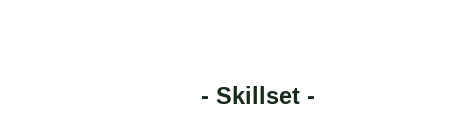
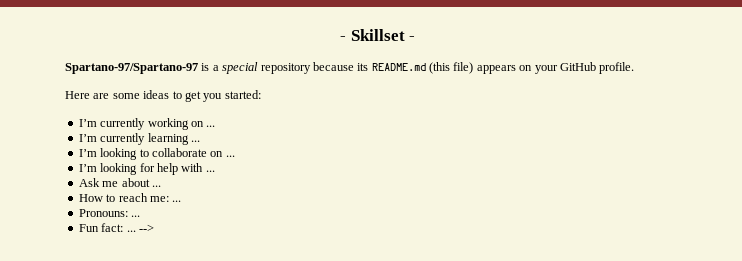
(315, 100) none -> [65,62,635,74] [65,90,261,102] [78,118,216,130] [78,133,200,145] [78,148,235,160] [78,163,215,175] [78,178,161,187] [78,193,182,202] [78,209,141,217] [78,223,154,232] // Spartano-97/Spartano-97 is a special repository because its README.md (this file) appears on your GitHub profile. // Here are some ideas to get you started: // I’m currently working on ... // I’m currently learning ... // I’m looking to collaborate on ... // I’m looking for help with ... // Ask me about ... // How to reach me: ... // Pronouns: ... // Fun fact: ... -->

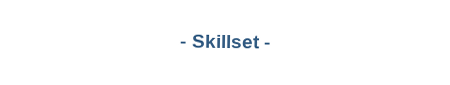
[65,62,635,74] [65,90,261,102] [78,118,216,130] [78,133,200,145] [78,148,235,160] [78,163,215,175] [78,178,161,187] [78,193,182,202] [78,209,141,217] [78,223,154,232] // Spartano-97/Spartano-97 is a special repository because its README.md (this file) appears on your GitHub profile. // Here are some ideas to get you started: // I’m currently working on ... // I’m currently learning ... // I’m looking to collaborate on ... // I’m looking for help with ... // Ask me about ... // How to reach me: ... // Pronouns: ... // Fun fact: ... --> -> (271, 45) none

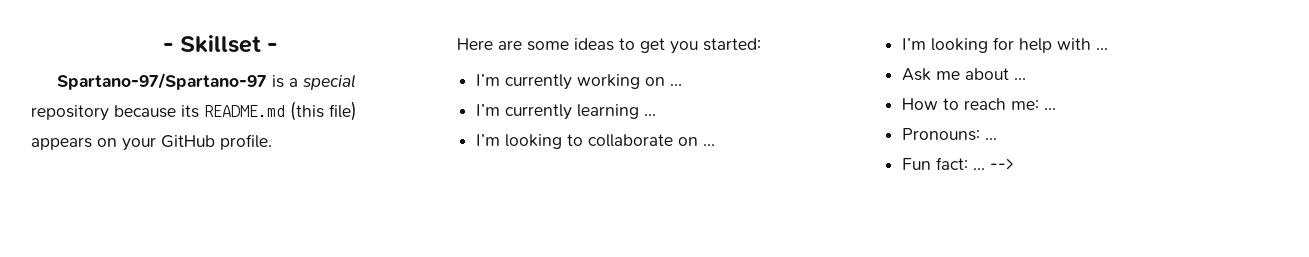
(271, 45) none -> [57,73,356,90] [31,101,357,121] [31,134,272,151] [457,38,761,54] [476,74,683,90] [476,104,657,120] [476,134,716,149] [902,37,1109,53] [902,68,1027,81] [902,98,1057,110] [902,128,998,141] [902,157,1015,170] // Spartano-97/Spartano-97 is a special repository because its README.md (this file) appears on your GitHub profile. // Here are some ideas to get you started: // I’m currently working on ... // I’m currently learning ... // I’m looking to collaborate on ... // I’m looking for help with ... // Ask me about ... // How to reach me: ... // Pronouns: ... // Fun fact: ... -->

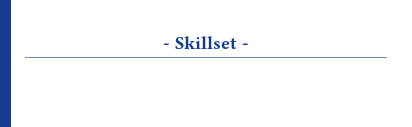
[57,73,356,90] [31,101,357,121] [31,134,272,151] [457,38,761,54] [476,74,683,90] [476,104,657,120] [476,134,716,149] [902,37,1109,53] [902,68,1027,81] [902,98,1057,110] [902,128,998,141] [902,157,1015,170] // Spartano-97/Spartano-97 is a special repository because its README.md (this file) appears on your GitHub profile. // Here are some ideas to get you started: // I’m currently working on ... // I’m currently learning ... // I’m looking to collaborate on ... // I’m looking for help with ... // Ask me about ... // How to reach me: ... // Pronouns: ... // Fun fact: ... --> -> (249, 46) none

